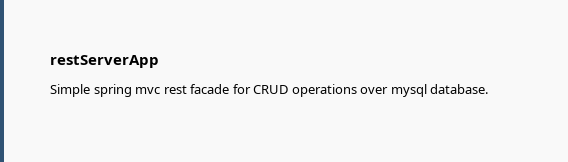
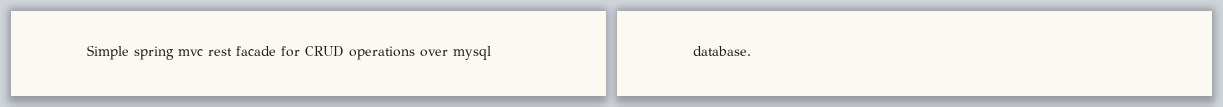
[50,55,159,68] restServerApp // -> (87, 52) none

